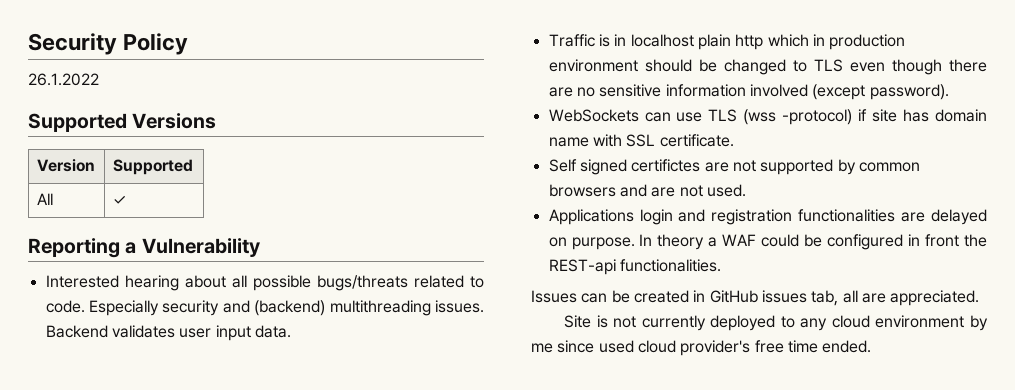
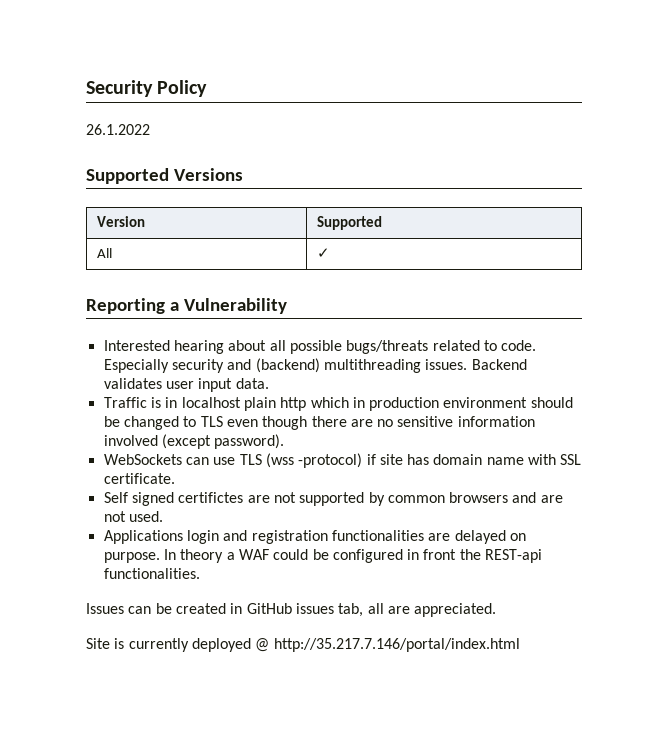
[613,316,637,328] not -> (125, 643) none
[780,315,988,331] [531,340,872,356] to any cloud environment by me since used cloud provider's free time ended. -> [255,638,520,652] @ http://35.217.7.146/portal/index.html

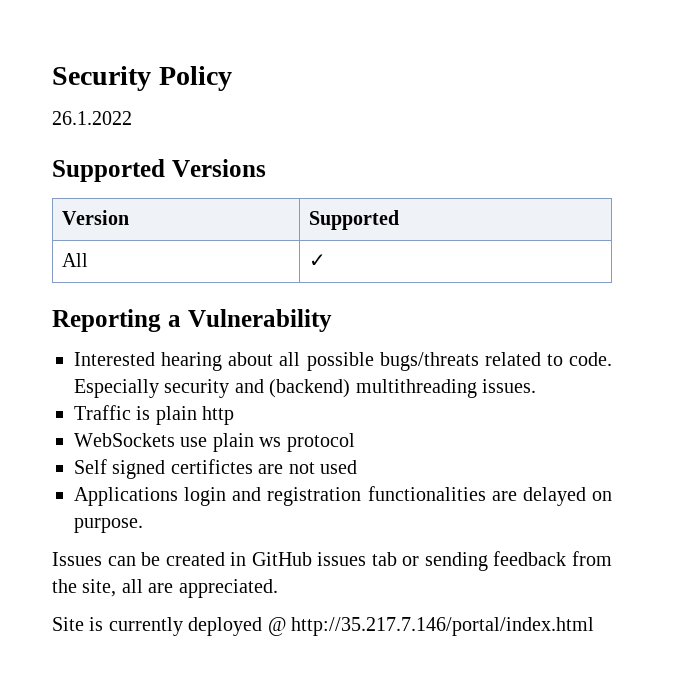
[471,359,527,370] [103,378,269,392] Backend validates user input data. -> (536, 386) none
[165,397,241,408] in localhost -> (151, 413) none
[310,397,573,411] [103,416,535,430] [103,434,285,449] [103,453,582,468] [103,473,175,484] which in production environment should be changed to TLS even though there are no sensitive information involved (except password). // WebSockets can use TLS (wss -protocol) if site has domain name with SSL certificate. -> [74,433,355,452] // WebSockets use plain ws protocol
[299,492,563,506] [103,511,163,522] supported by common browsers and are not used. -> [320,460,357,474] used
[163,549,543,563] [103,568,200,579] In theory a WAF could be configured in front the REST-api functionalities. -> (143, 525) none
[338,603,364,617] tab, -> [371,551,612,571] [52,579,117,597] tab or sending feedback from the site,

